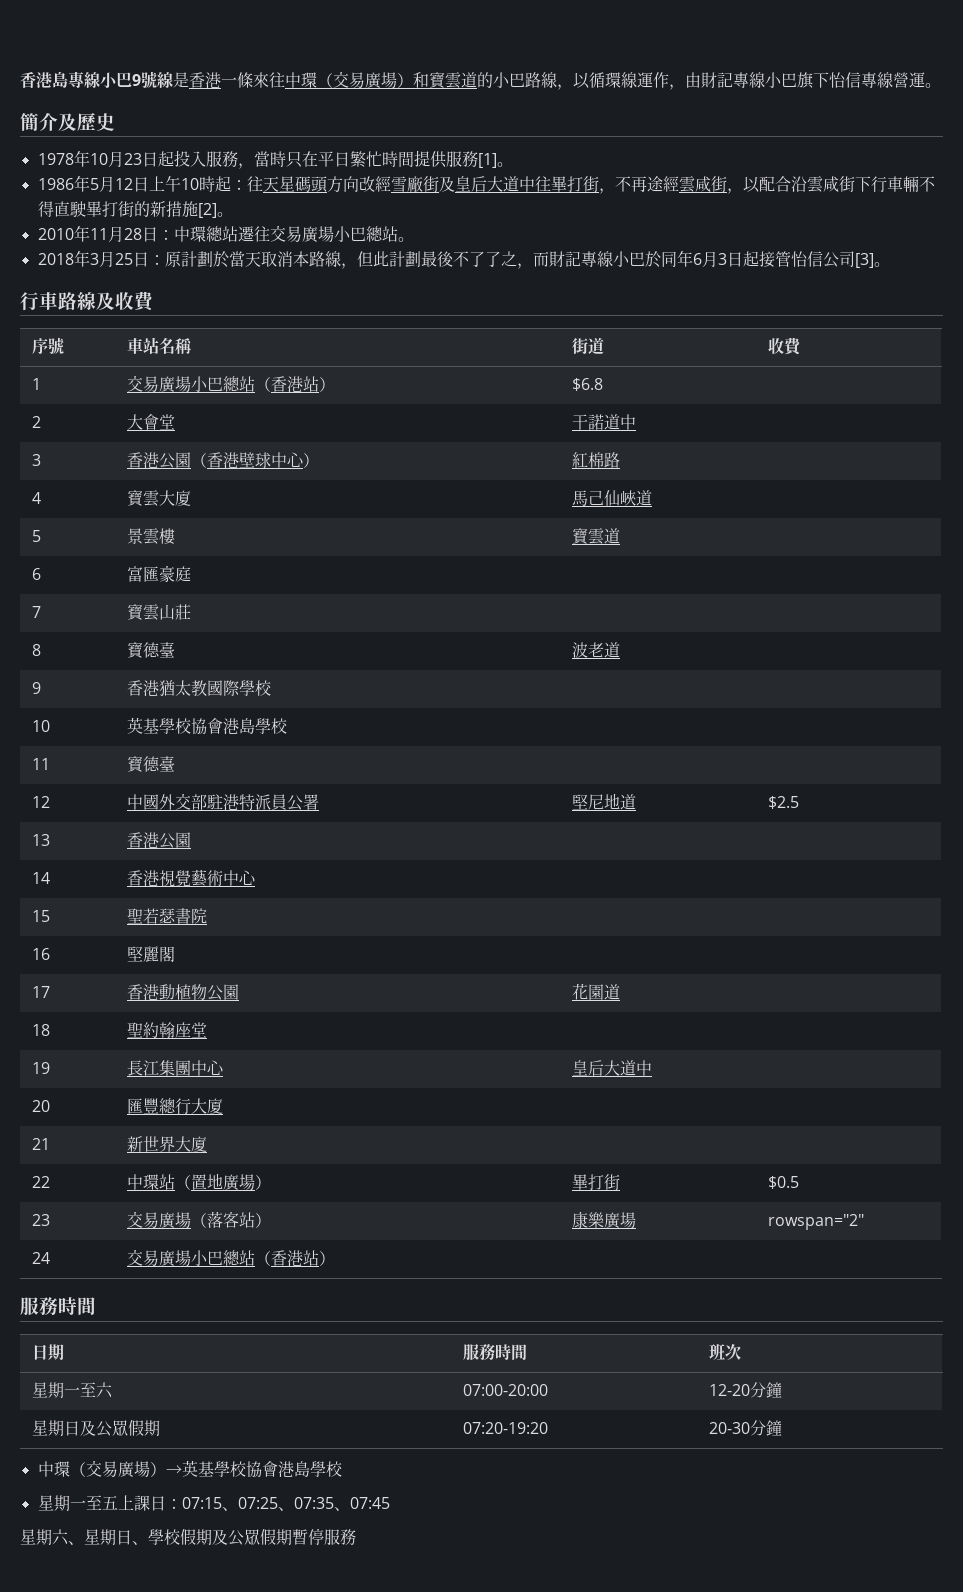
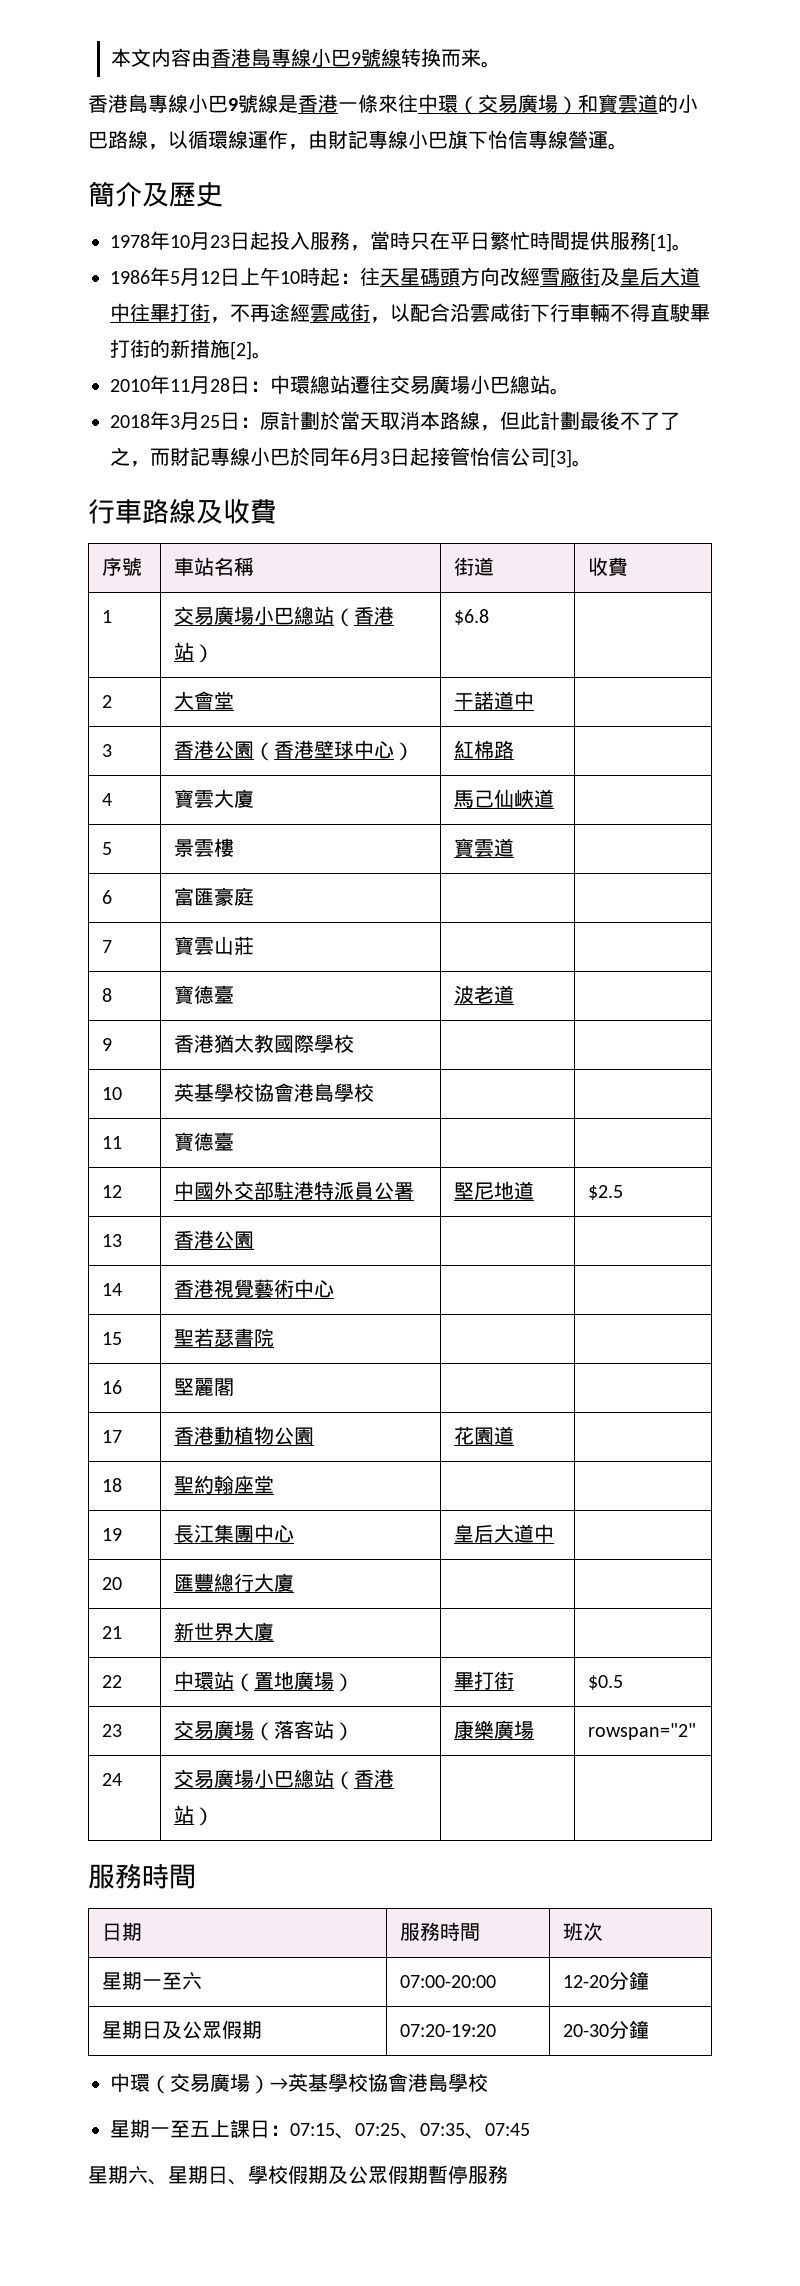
(20, 80) none -> [111,48,502,68] 本文内容由香港島專線小巴9號線转换而来。 //

